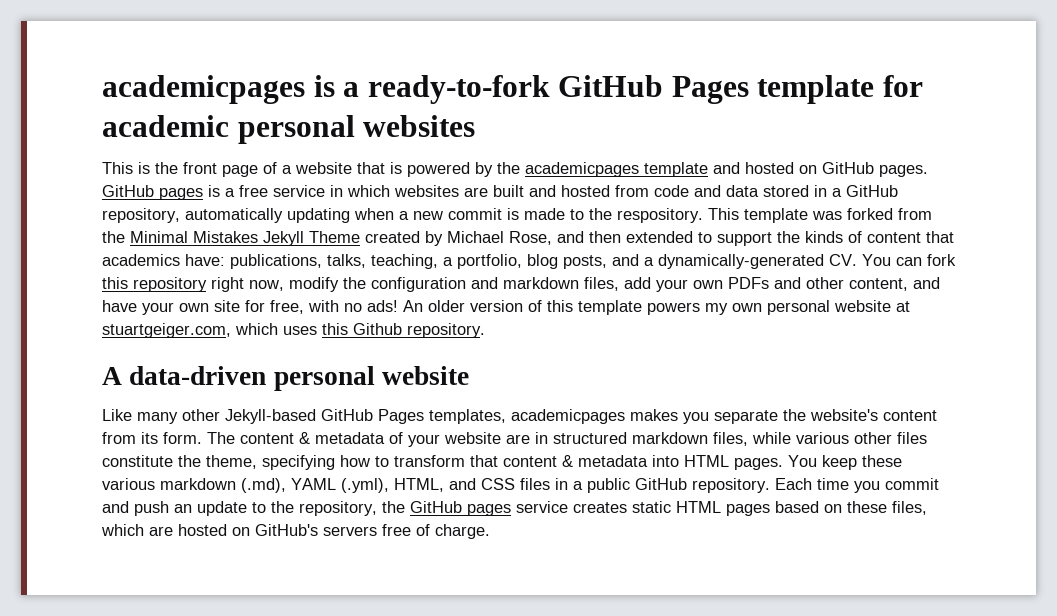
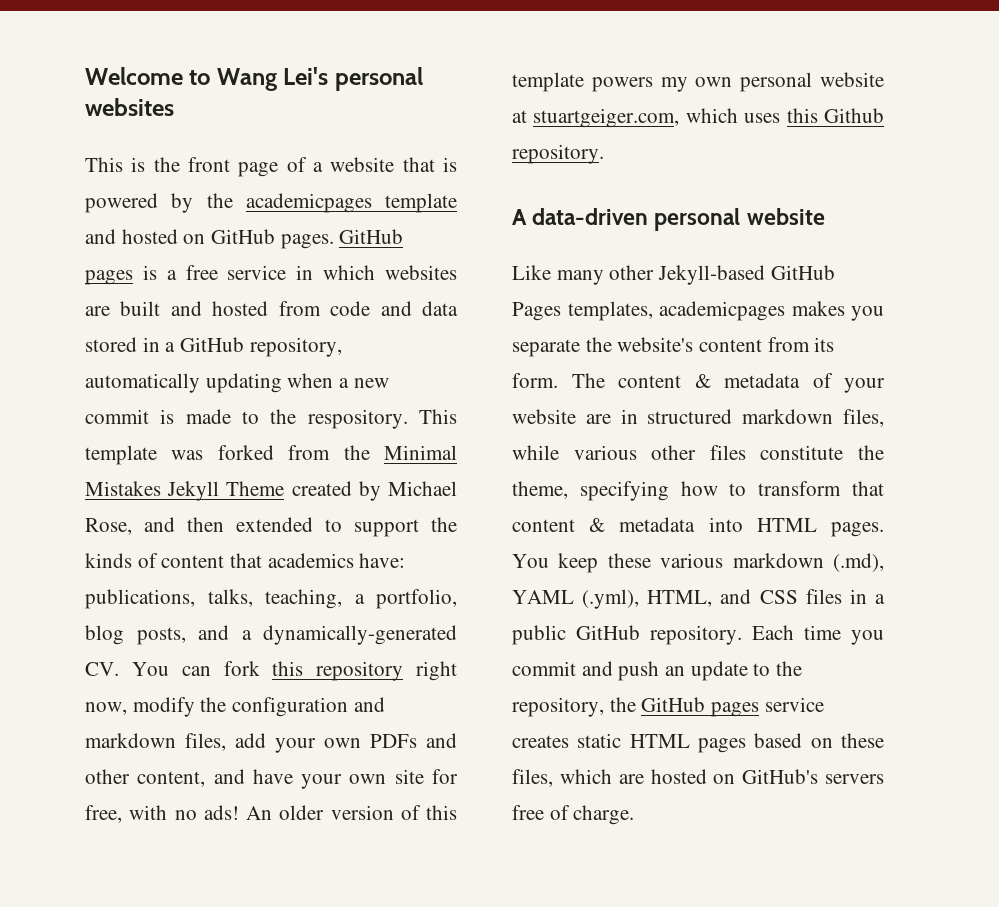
[102,75,923,104] [102,115,229,137] academicpages is a ready-to-fork GitHub Pages template for academic -> [85,67,329,91] Welcome to Wang Lei's

